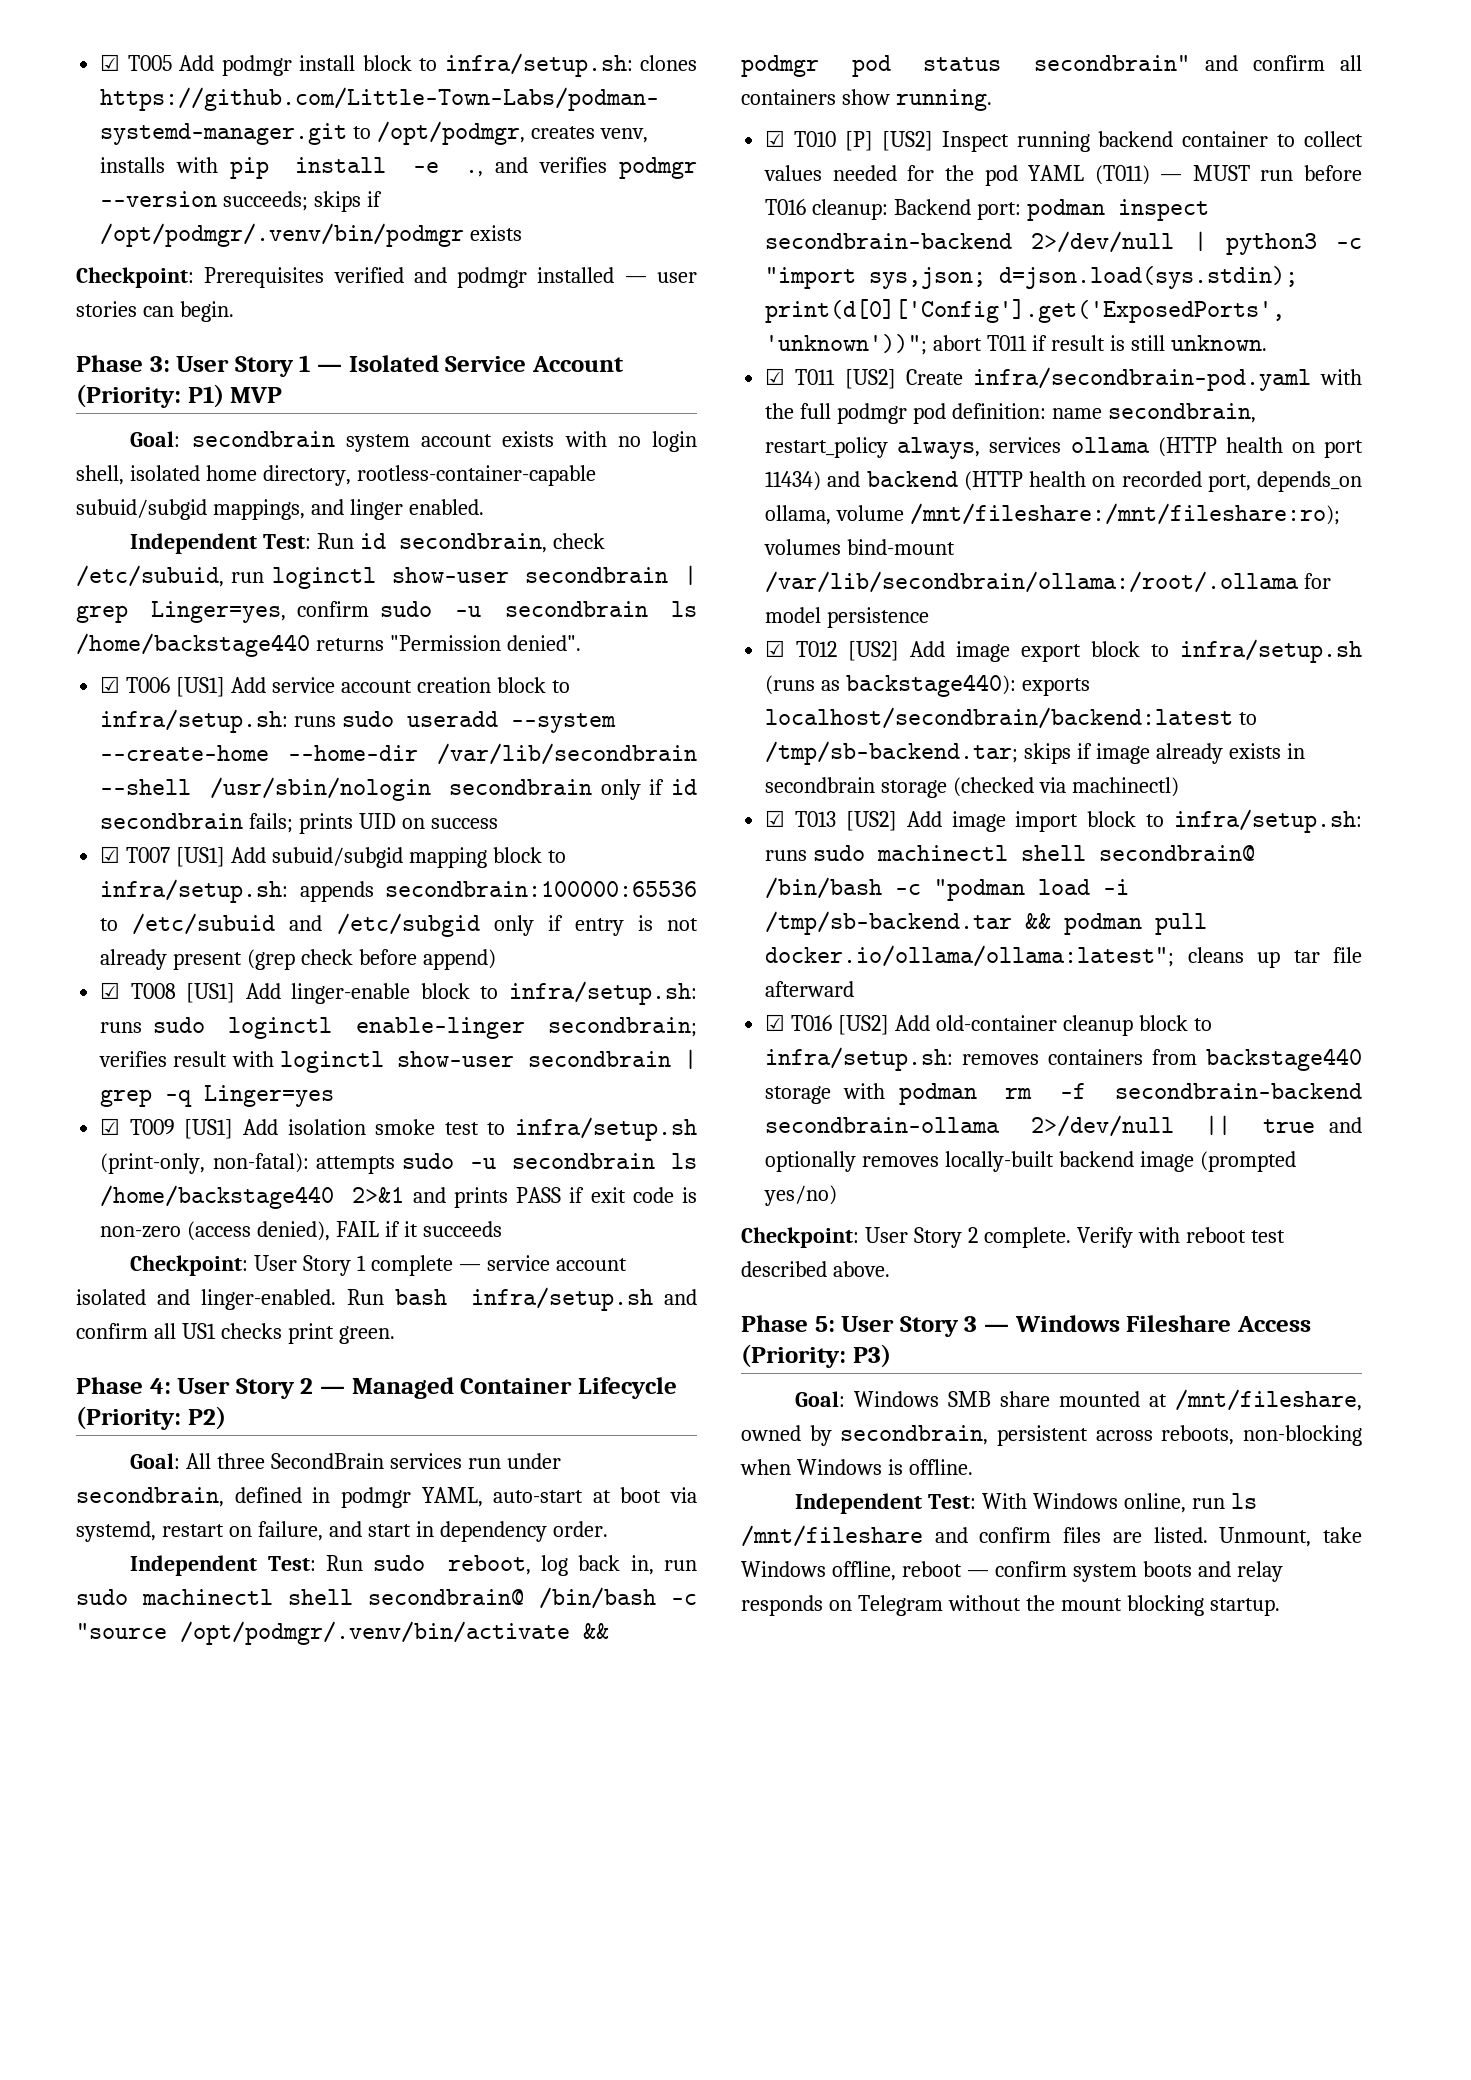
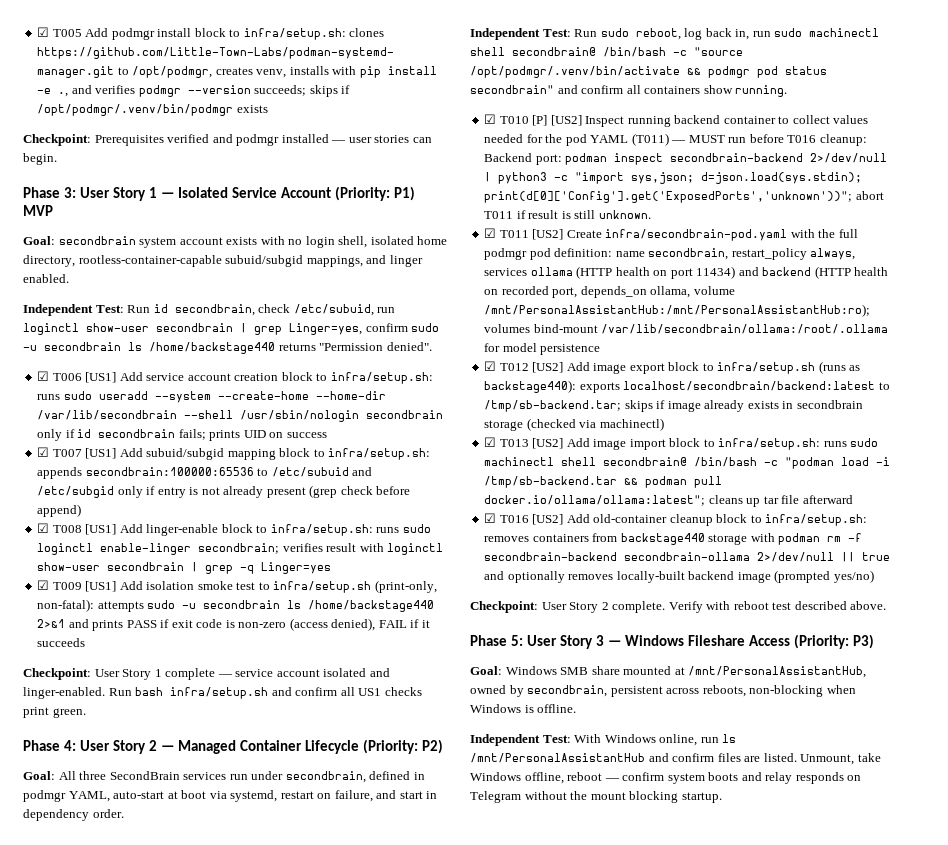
[910,503,1341,525] /mnt/fileshare:/mnt/fileshare:ro); -> [484,304,871,317] /mnt/PersonalAssistantHub:/mnt/PersonalAssistantHub:ro);
[1175,1389,1362,1411] /mnt/fileshare, -> [688,666,867,678] /mnt/PersonalAssistantHub,
[741,1525,923,1547] /mnt/fileshare -> [470,753,645,763] /mnt/PersonalAssistantHub

